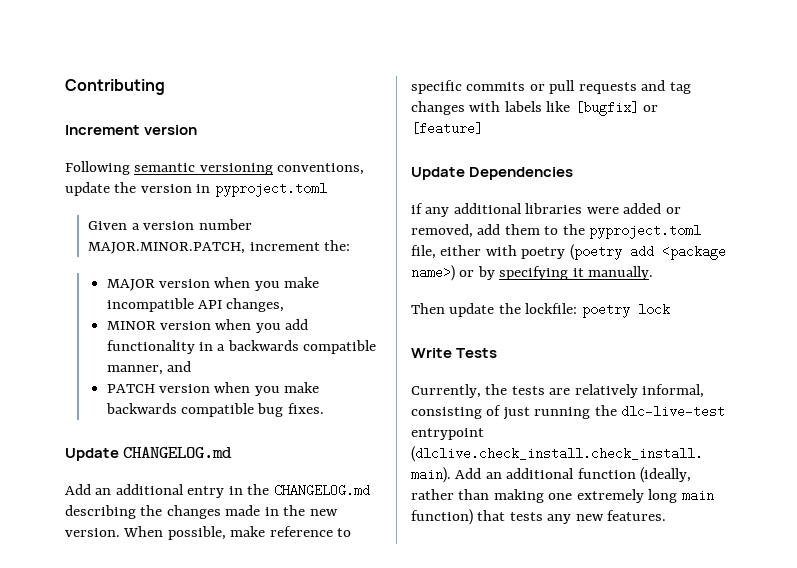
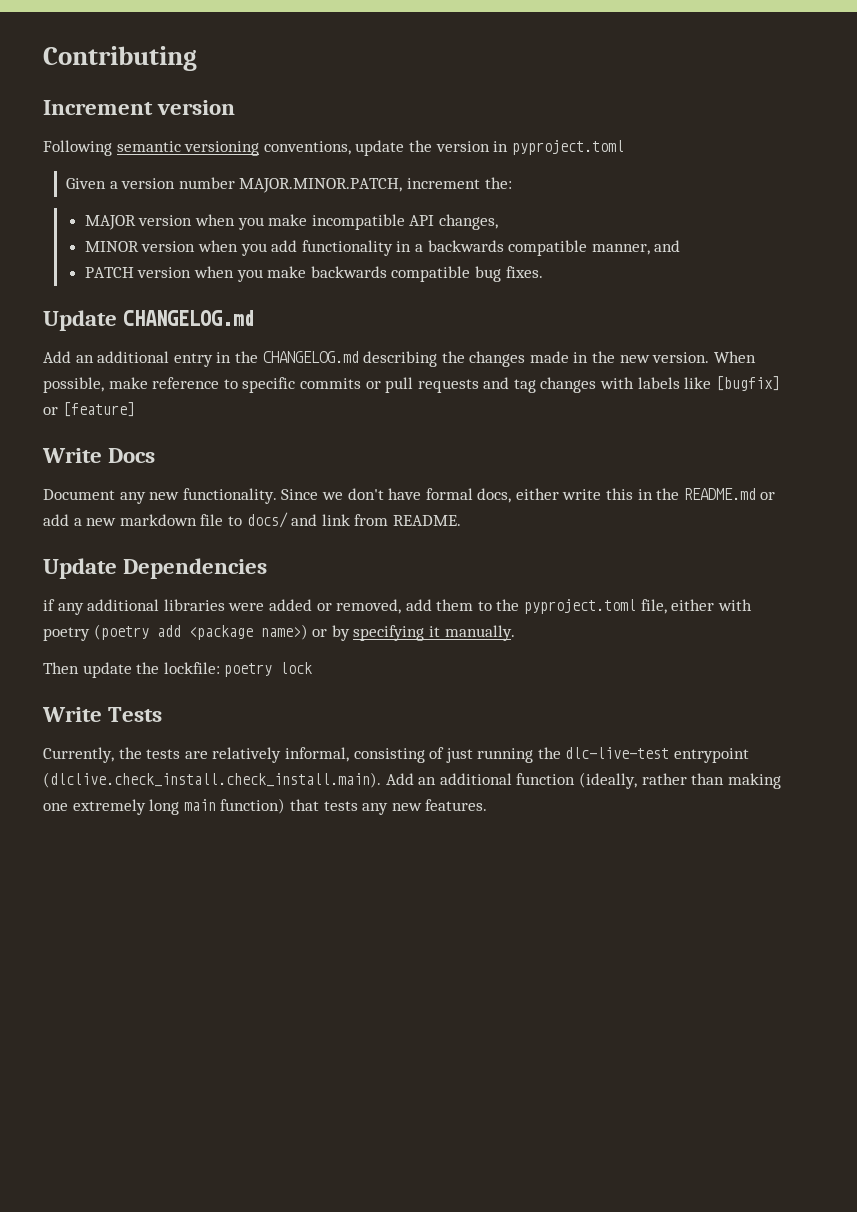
(483, 128) none -> [42,448,156,463] [43,488,776,504] [43,512,461,528] // Write Docs // Document any new functionality. Since we don't have formal docs, either write this in the README.md or add a new markdown file to docs/ and link from README.

